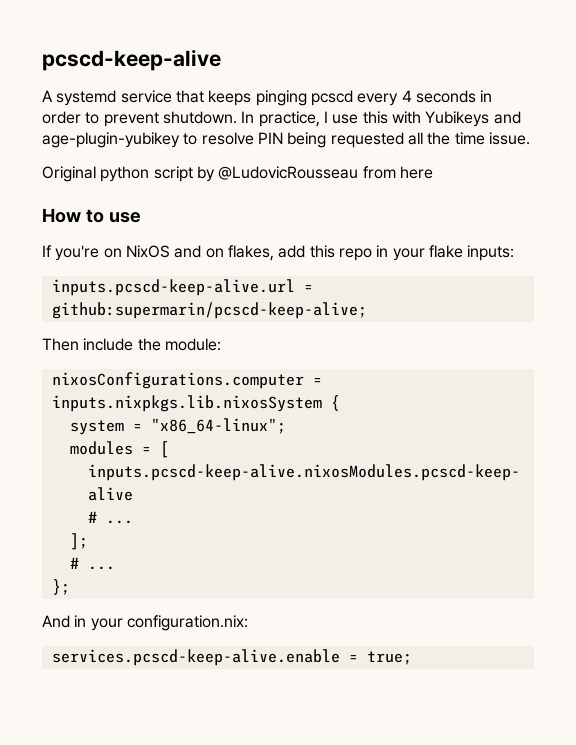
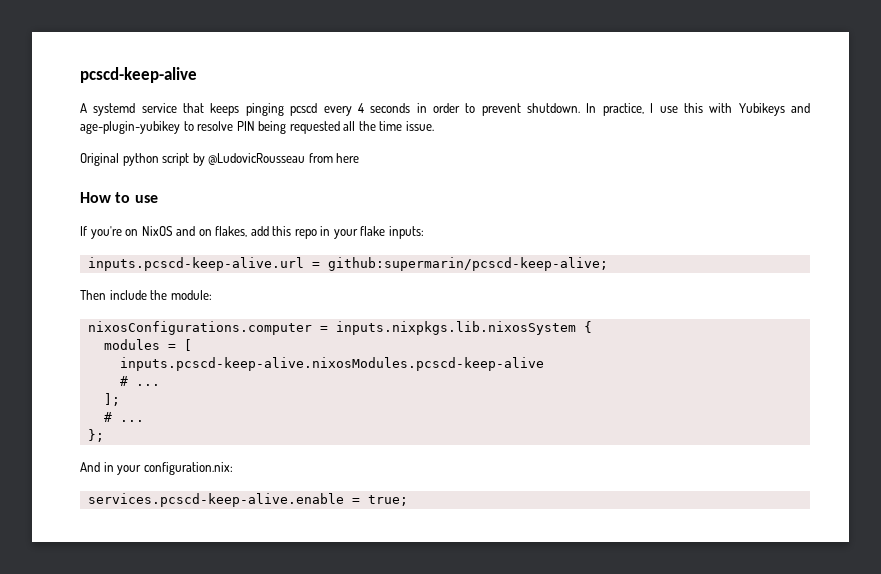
[69,418,286,435] // system = "x86_64-linux"; -> (592, 327) none

